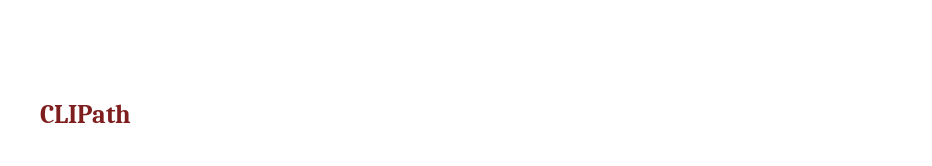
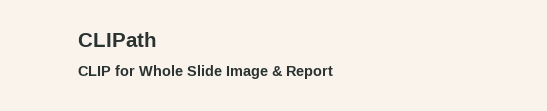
(131, 113) none -> [78,65,333,79] // CLIP for Whole Slide Image & Report

